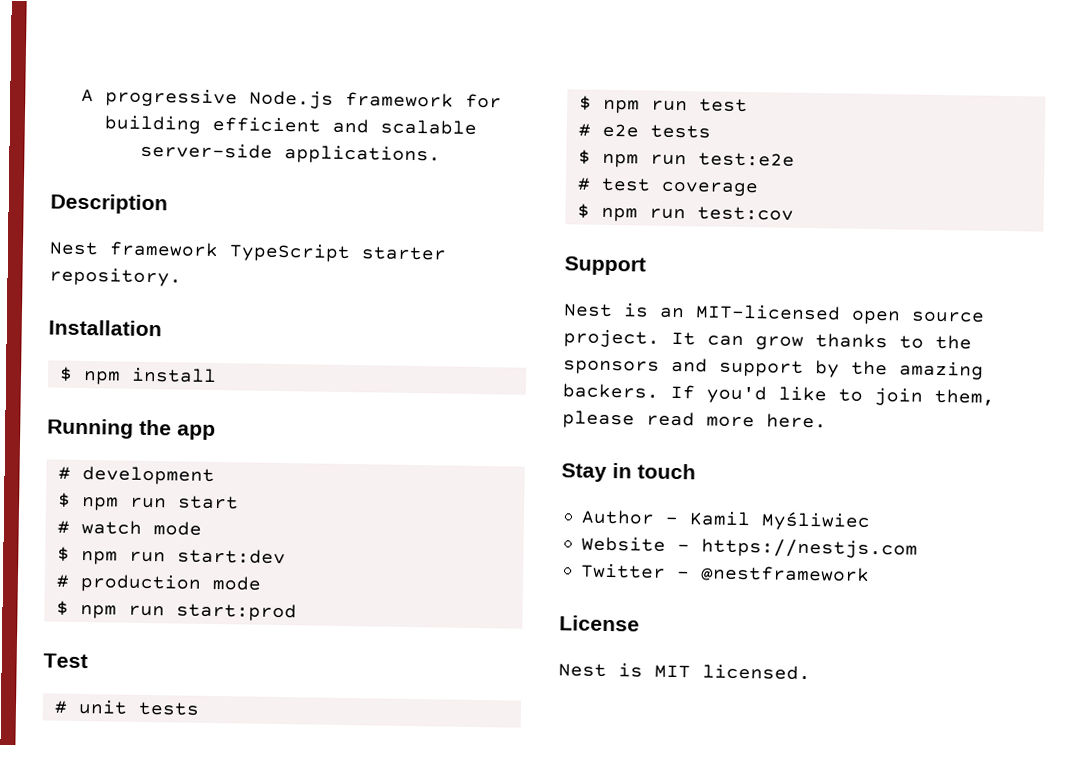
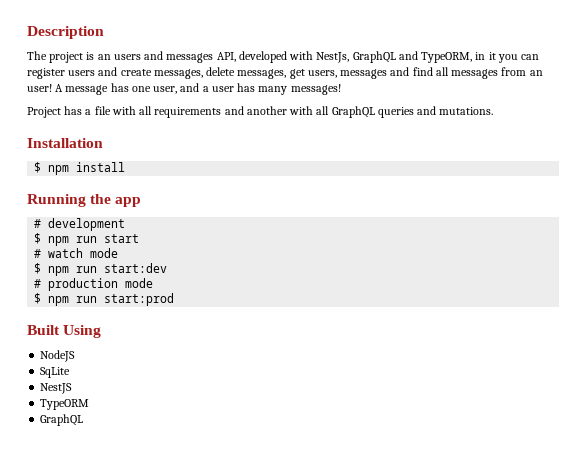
[81,88,502,109] [104,115,477,135] [140,142,441,165] [50,193,168,215] [49,241,447,263] [49,267,182,287] A progressive Node.js framework for building efficient and scalable server-side applications. // Description // Nest framework TypeScript starter repository. -> [27,26,104,39] [27,51,540,63] [27,67,543,79] [27,83,341,95] [27,106,494,118] Description // The project is an users and messages API, developed with NestJs, GraphQL and TypeORM, in it you can register users and create messages, delete messages, get users, messages and find all messages from an user! A message has one user, and a user has many messages! // Project has a file with all requirements and another with all GraphQL queries and mutations.
[43,653,88,669] [53,699,200,716] [578,95,748,114] [577,123,711,139] [577,149,795,168] [576,177,759,197] [576,203,794,222] [564,256,646,276] [563,303,985,325] [563,329,972,350] [563,357,984,380] [562,383,995,406] [562,410,827,429] [561,463,696,482] [581,509,872,531] [581,536,919,559] [581,563,871,583] [559,615,640,632] [558,663,811,681] Test // # unit tests // $ npm run test // # e2e tests // $ npm run test:e2e // # test coverage // $ npm run test:cov // Support // Nest is an MIT-licensed open source project. It can grow thanks to the sponsors and support by the amazing backers. If you'd like to join them, please read more here. // Stay in touch // Author - Kamil Myśliwiec // Website - https://nestjs.com // Twitter - @nestframework // License // Nest is MIT licensed. -> [27,325,102,338] [40,350,76,362] [40,367,71,378] [40,383,73,394] [40,399,90,410] [40,414,84,426] Built Using // NodeJS // SqLite // NestJS // TypeORM // GraphQL

